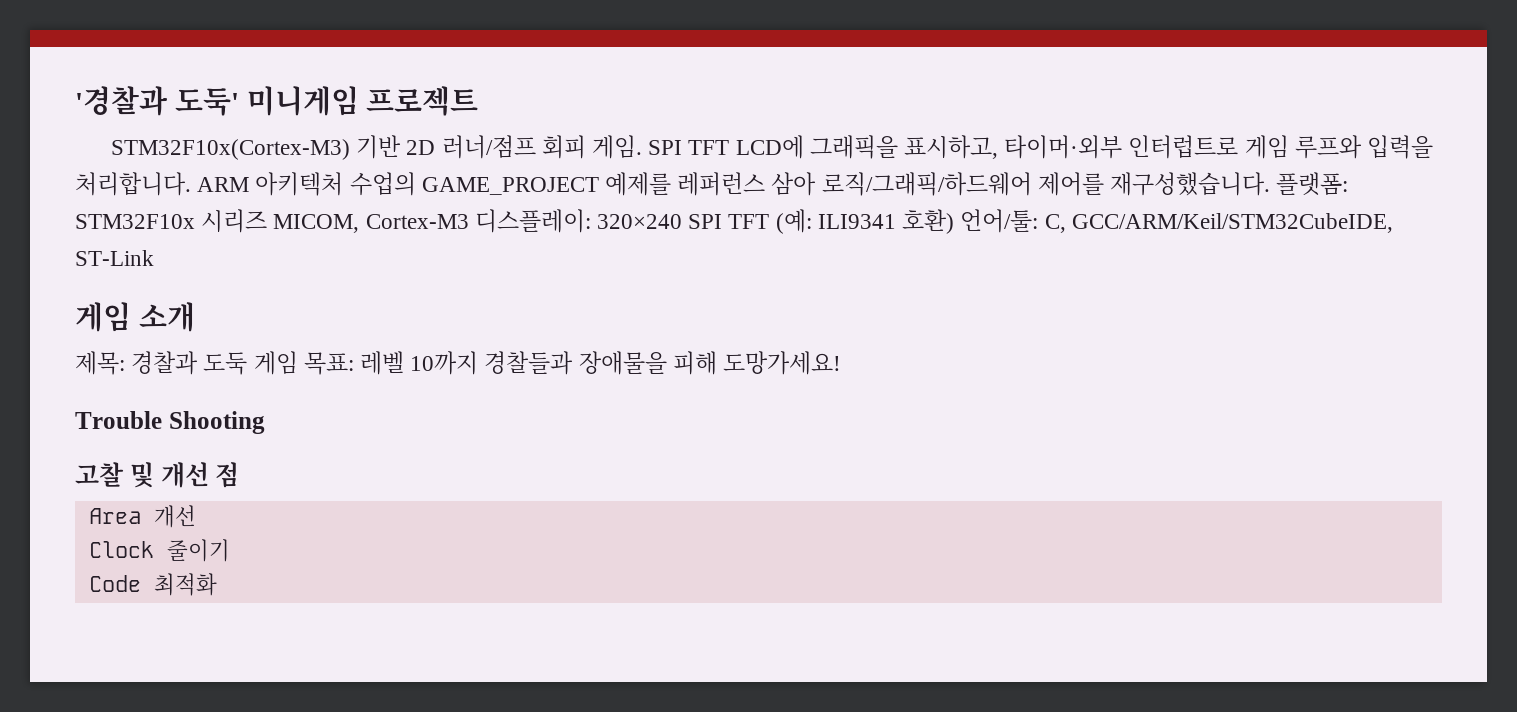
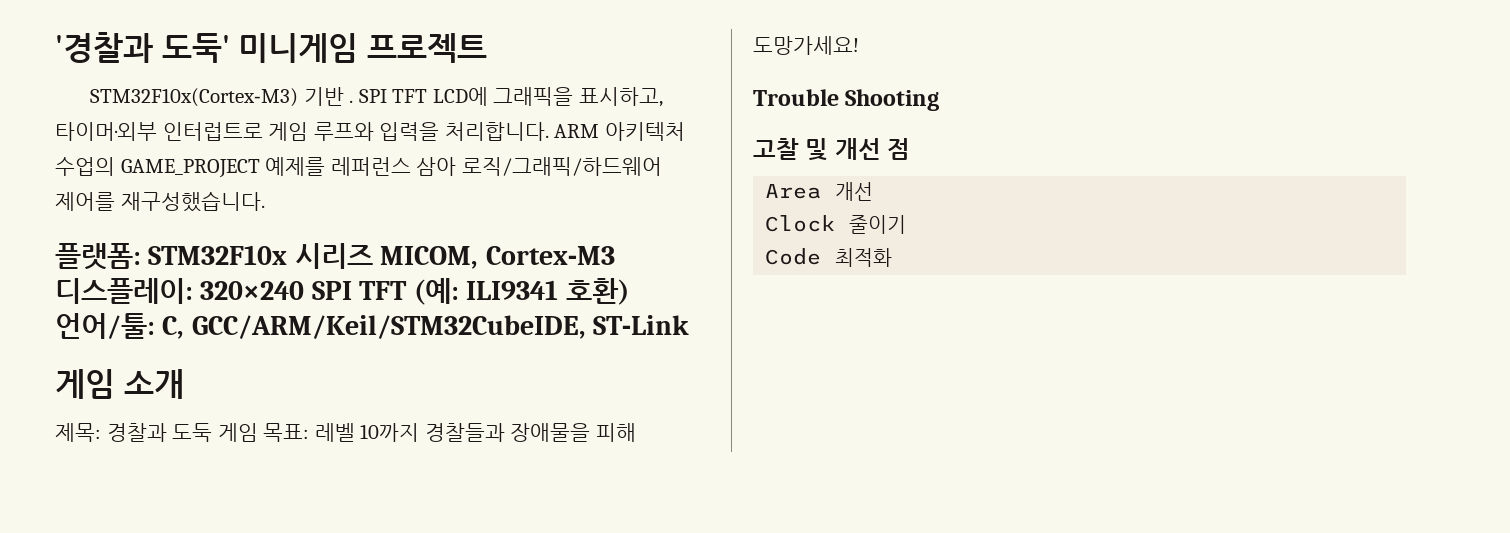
[406,135,642,159] 2D 러너/점프 회피 게임. -> [349,100,354,103] .
(1271, 184) none -> (265, 201) //

